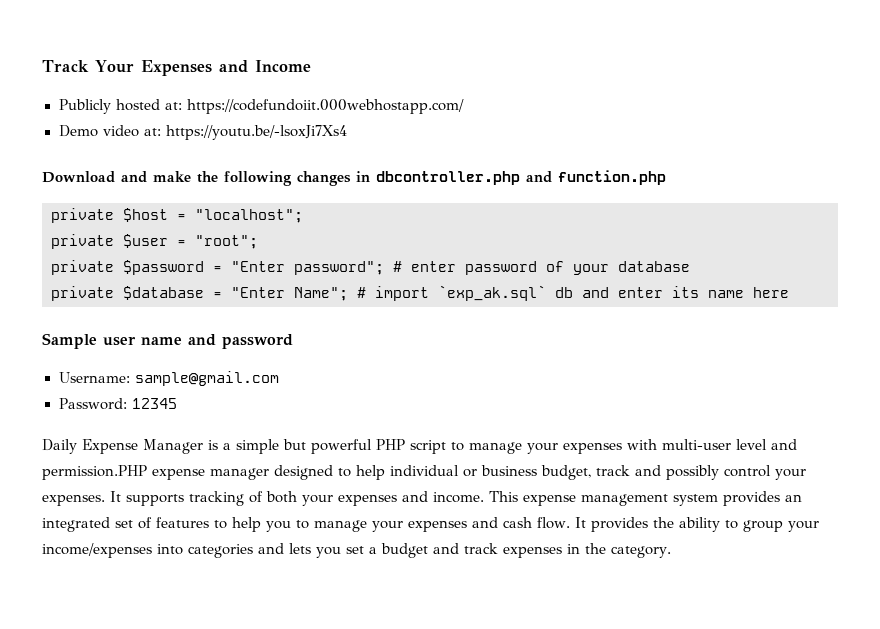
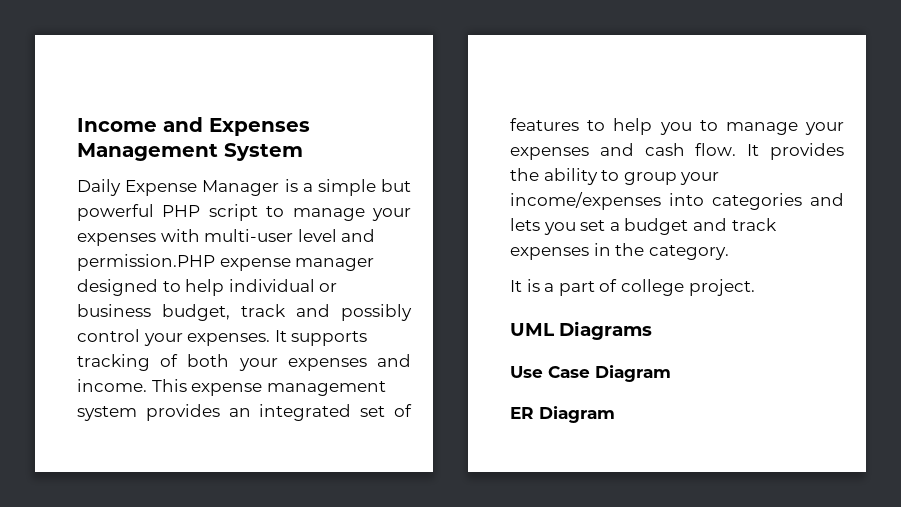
[42,60,311,76] [58,99,464,114] [58,125,347,140] [42,170,666,186] [51,208,303,223] [51,234,258,249] [51,260,690,275] [51,285,789,301] [42,333,293,349] [58,371,279,386] [58,398,177,410] Track Your Expenses and Income // Publicly hosted at: https://codefundoiit.000webhostapp.com/ // Demo video at: https://youtu.be/-lsoxJi7Xs4 // Download and make the following changes in dbcontroller.php and function.php // private $host = "localhost"; // private $user = "root"; // private $password = "Enter password"; # enter password of your database // private $database = "Enter Name"; # import `exp_ak.sql` db and enter its name here // Sample user name and password // Username: sample@gmail.com // Password: 12345 -> [77,117,310,136] [77,143,303,161] Income and Expenses Management System
(671, 552) none -> [510,279,755,296] [510,321,652,340] [510,365,671,382] [510,406,615,423] // It is a part of college project. // UML Diagrams // Use Case Diagram // ER Diagram

